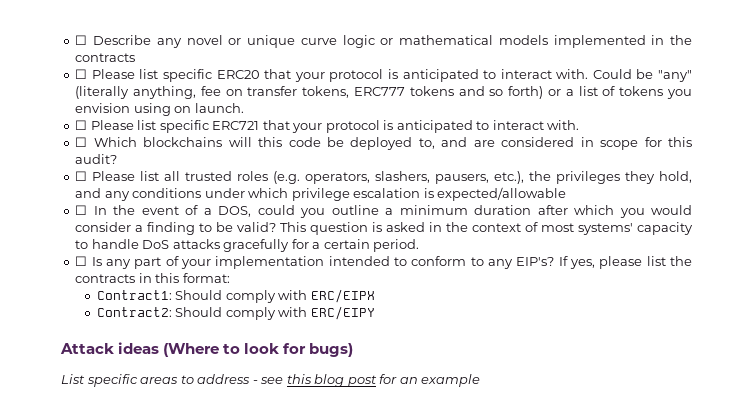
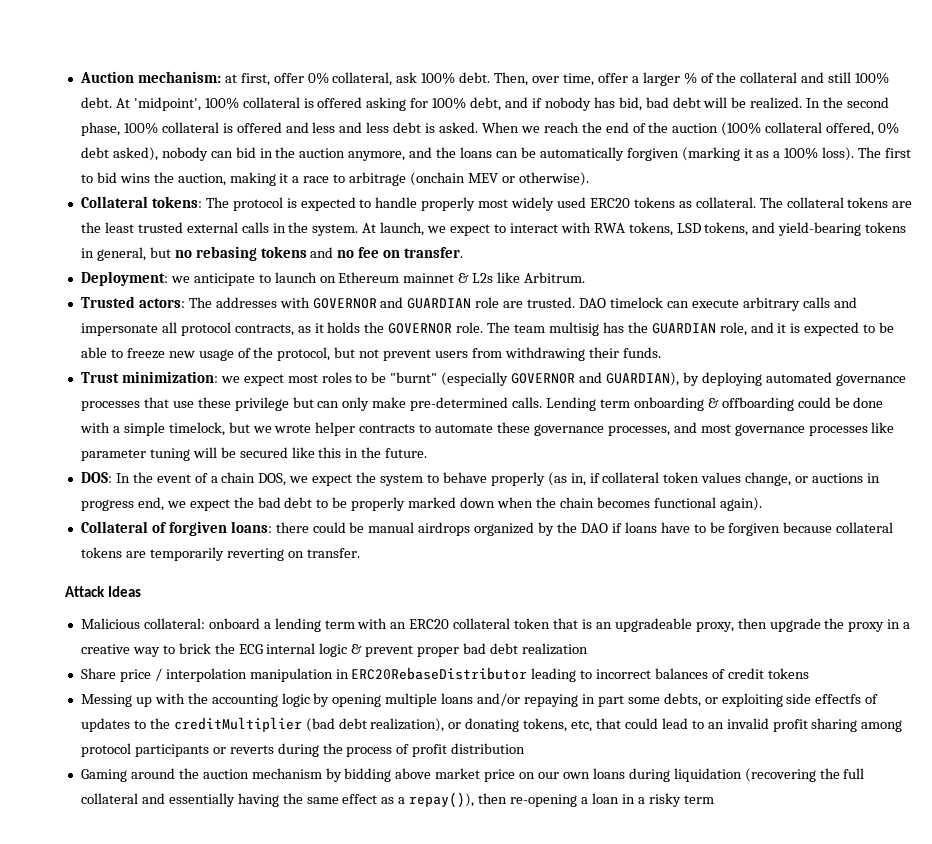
[75,35,693,48] [75,53,136,62] [75,69,693,82] [75,86,693,99] [75,103,244,116] [75,120,580,133] [75,137,693,150] [75,154,118,164] [75,171,692,184] [75,187,567,201] [75,205,88,215] ☐ Describe any novel or unique curve logic or mathematical models implemented in the contracts // ☐ Please list specific ERC20 that your protocol is anticipated to interact with. Could be "any" (literally anything, fee on transfer tokens, ERC777 tokens and so forth) or a list of tokens you envision using on launch. // ☐ Please list specific ERC721 that your protocol is anticipated to interact with. // ☐ Which blockchains will this code be deployed to, and are considered in scope for this audit? // ☐ Please list all trusted roles (e.g. operators, slashers, pausers, etc.), the privileges they hold, and any conditions under which privilege escalation is expected/allowable // ☐ -> [79,71,890,86] [80,97,889,111] [80,122,899,136] [80,147,911,161] [80,172,589,186] [80,196,913,211] [80,222,907,236] [80,246,464,261] [80,271,586,286] [80,296,857,311] [80,322,895,336] [80,347,661,361] [80,371,906,386] [80,397,884,411] [79,422,895,436] [80,447,428,461] [80,472,112,483] Auction mechanism: at first, offer 0% collateral, ask 100% debt. Then, over time, offer a larger % of the collateral and still 100% debt. At 'midpoint', 100% collateral is offered asking for 100% debt, and if nobody has bid, bad debt will be realized. In the second phase, 100% collateral is offered and less and less debt is asked. When we reach the end of the auction (100% collateral offered, 0% debt asked), nobody can bid in the auction anymore, and the loans can be automatically forgiven (marking it as a 100% loss). The first to bid wins the auction, making it a race to arbitrage (onchain MEV or otherwise). // Collateral tokens: The protocol is expected to handle properly most widely used ERC20 tokens as collateral. The collateral tokens are the least trusted external calls in the system. At launch, we expect to interact with RWA tokens, LSD tokens, and yield-bearing tokens in general, but no rebasing tokens and no fee on transfer. // Deployment: we anticipate to launch on Ethereum mainnet & L2s like Arbitrum. // Trusted actors: The addresses with GOVERNOR and GUARDIAN role are trusted. DAO timelock can execute arbitrary calls and impersonate all protocol contracts, as it holds the GOVERNOR role. The team multisig has the GUARDIAN role, and it is expected to be able to freeze new usage of the protocol, but not prevent users from withdrawing their funds. // Trust minimization: we expect most roles to be "burnt" (especially GOVERNOR and GUARDIAN), by deploying automated governance processes that use these privilege but can only make pre-determined calls. Lending term onboarding & offboarding could be done with a simple timelock, but we wrote helper contracts to automate these governance processes, and most governance processes like parameter tuning will be secured like this in the future. // DOS:
[218,205,693,218] [75,222,693,235] [75,239,420,252] [75,256,692,269] [75,273,230,283] [96,289,375,303] [96,306,375,320] [60,342,354,357] [61,374,481,387] DOS, could you outline a minimum duration after which you would consider a finding to be valid? This question is asked in the context of most systems' capacity to handle DoS attacks gracefully for a certain period. // ☐ Is any part of your implementation intended to conform to any EIP's? If yes, please list the contracts in this format: // Contract1: Should comply with ERC/EIPX // Contract2: Should comply with ERC/EIPY // Attack ideas (Where to look for bugs) // List specific areas to address - see this blog post for an example -> [221,472,880,486] [80,497,762,511] [80,521,894,536] [80,547,360,561] [65,586,142,597] [80,618,911,632] [80,643,588,657] [80,667,809,682] [80,693,879,707] [80,717,903,732] [80,743,526,757] [80,768,865,782] [80,792,714,808] chain DOS, we expect the system to behave properly (as in, if collateral token values change, or auctions in progress end, we expect the bad debt to be properly marked down when the chain becomes functional again). // Collateral of forgiven loans: there could be manual airdrops organized by the DAO if loans have to be forgiven because collateral tokens are temporarily reverting on transfer. // Attack Ideas // Malicious collateral: onboard a lending term with an ERC20 collateral token that is an upgradeable proxy, then upgrade the proxy in a creative way to brick the ECG internal logic & prevent proper bad debt realization // Share price / interpolation manipulation in ERC20RebaseDistributor leading to incorrect balances of credit tokens // Messing up with the accounting logic by opening multiple loans and/or repaying in part some debts, or exploiting side effectfs of updates to the creditMultiplier (bad debt realization), or donating tokens, etc, that could lead to an invalid profit sharing among protocol participants or reverts during the process of profit distribution // Gaming around the auction mechanism by bidding above market price on our own loans during liquidation (recovering the full collateral and essentially having the same effect as a repay()), then re-opening a loan in a risky term

